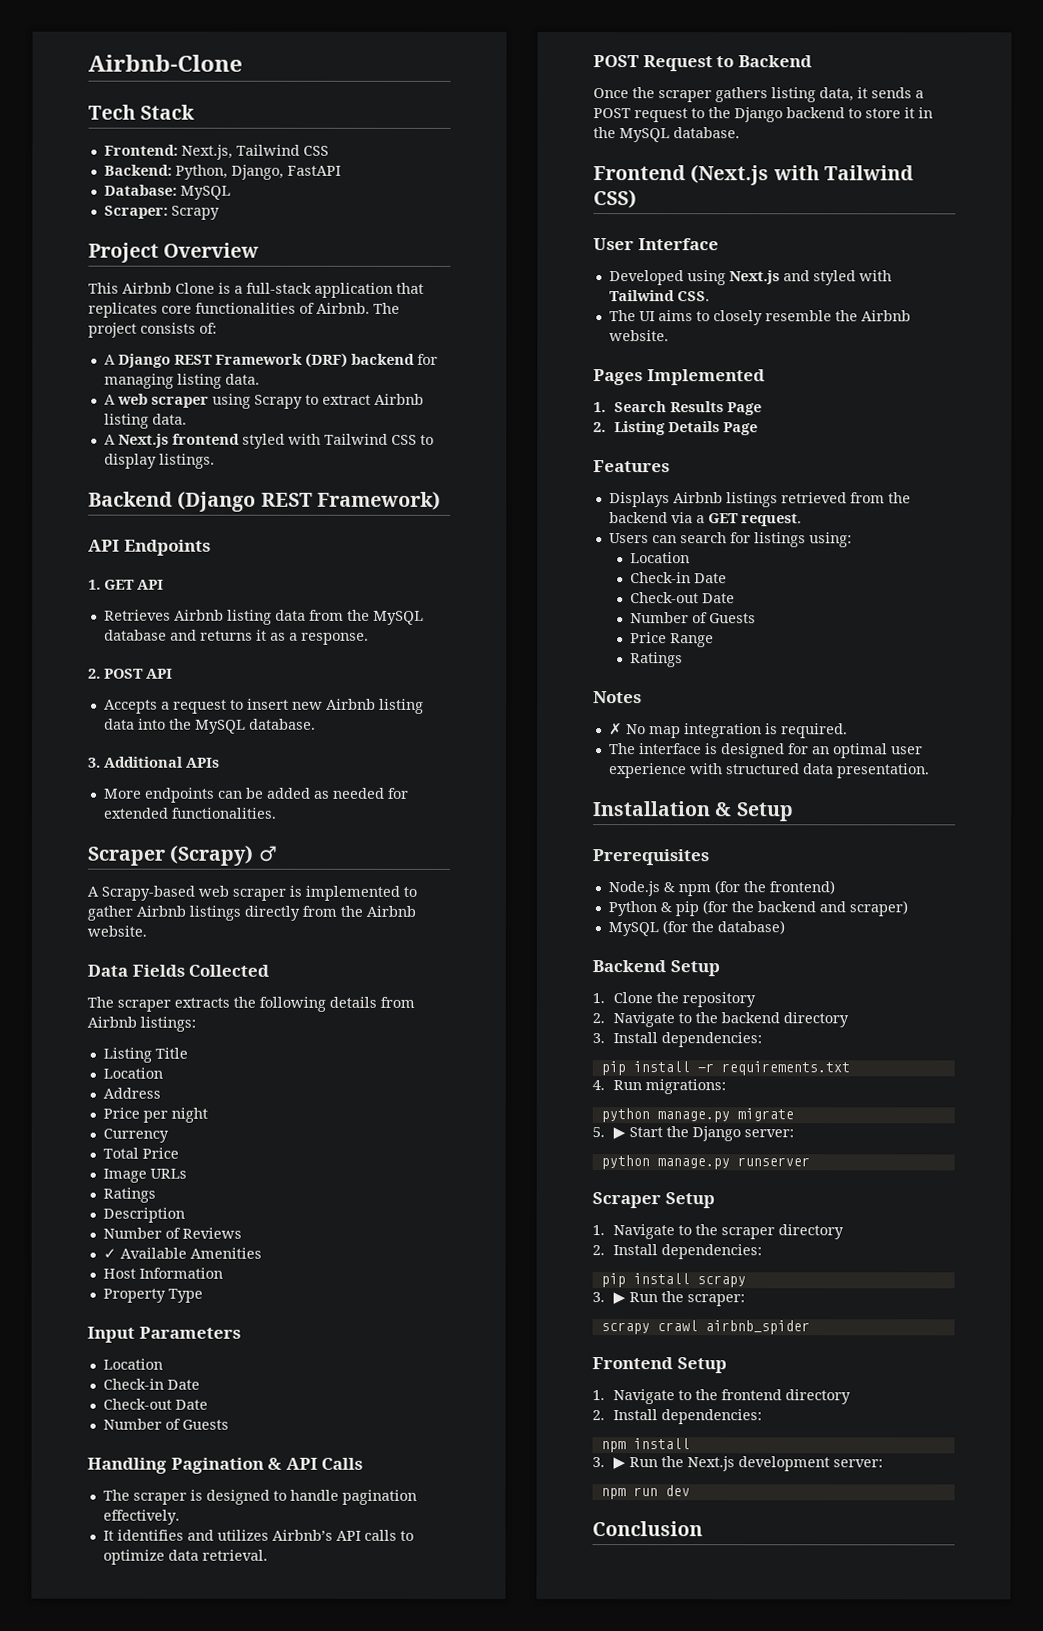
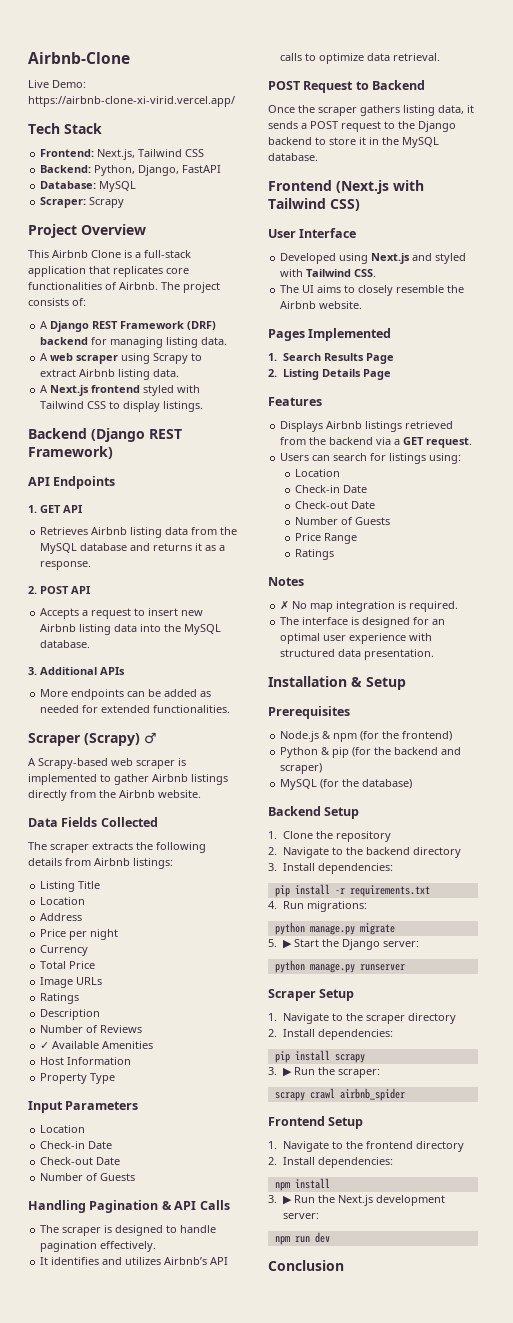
(243, 63) none -> [28,80,86,88] [28,96,235,107] // Live Demo: https://airbnb-clone-xi-virid.vercel.app/

